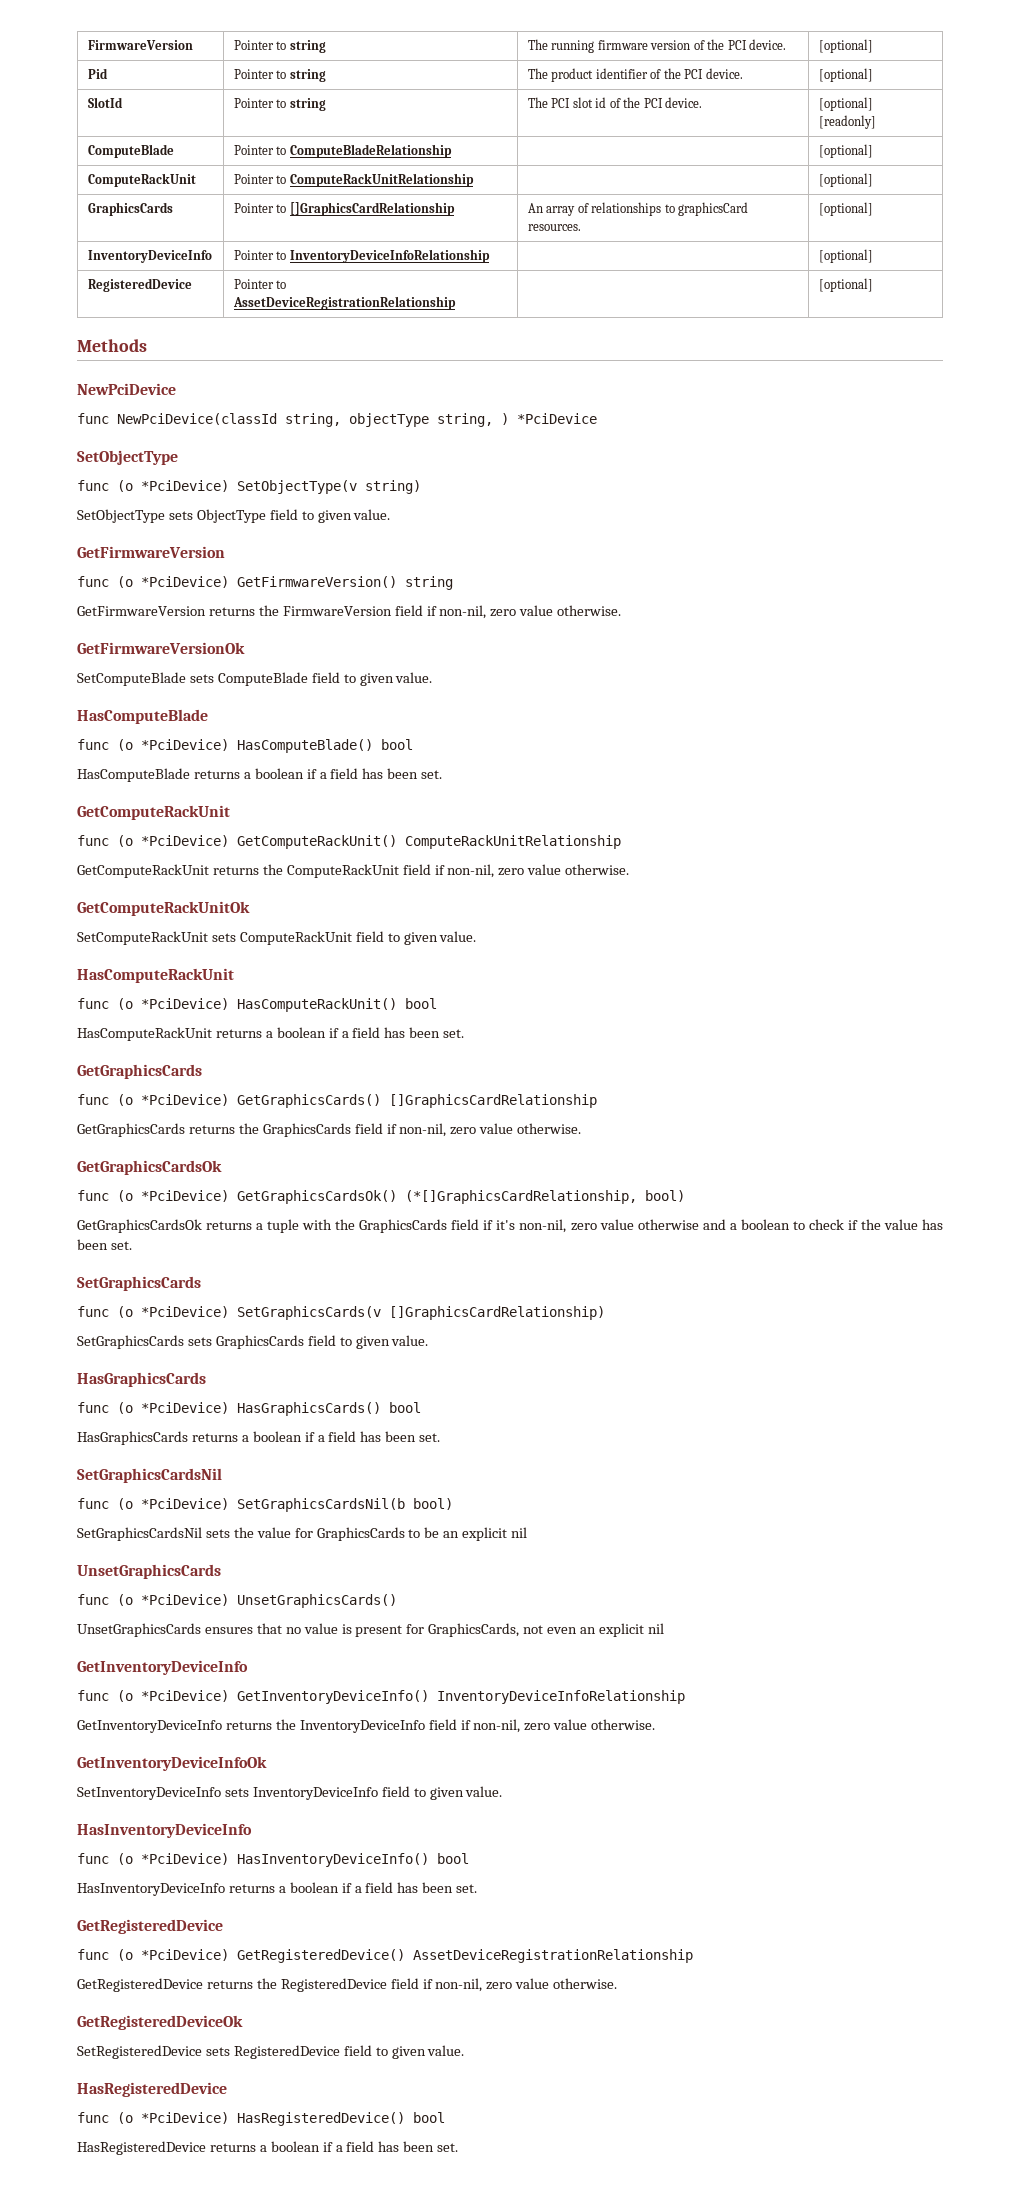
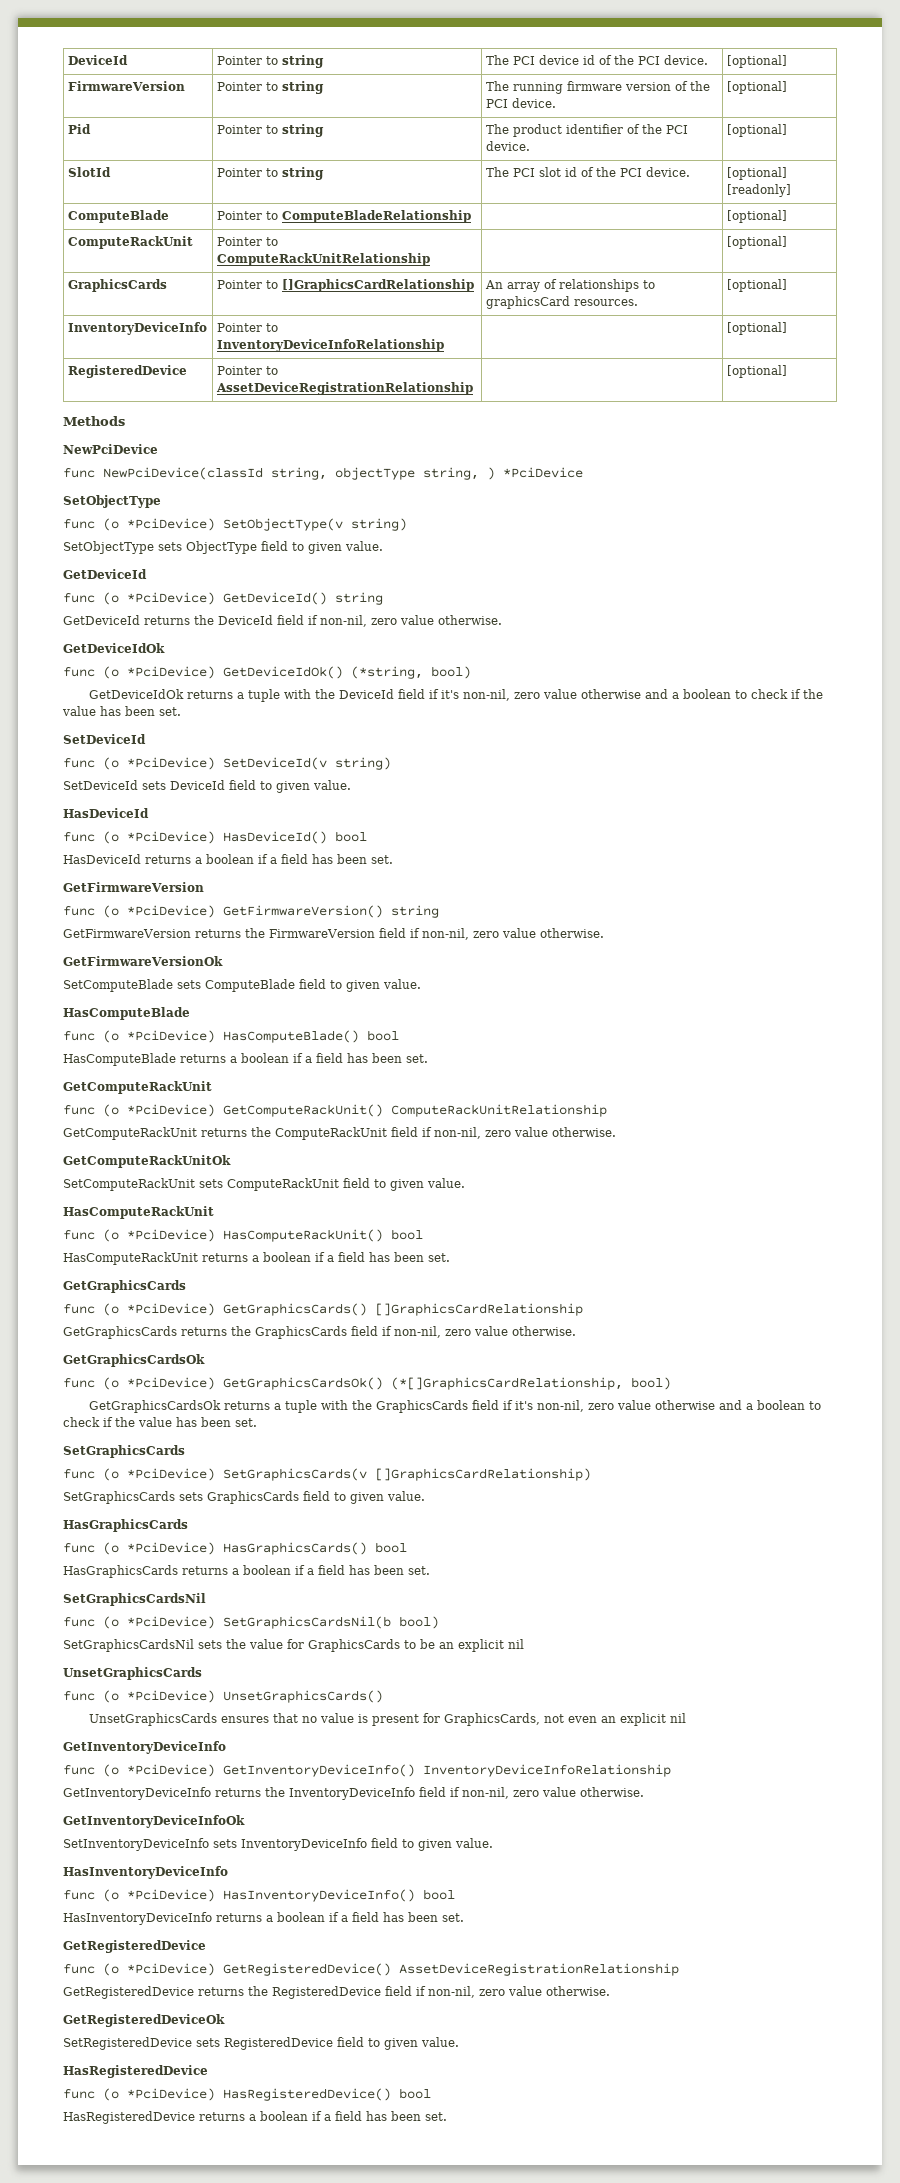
(87, 45) none -> [67,55,128,65] [216,55,324,68] [485,55,708,65] [726,55,787,68] DeviceId | Pointer to string | The PCI device id of the PCI device. | [optional] //
(391, 514) none -> [63,569,147,579] [63,592,383,605] [63,615,502,627] [63,643,165,653] [63,666,471,679] [89,689,824,702] [62,706,181,716] [63,734,146,744] [63,757,391,770] [63,780,351,793] [63,808,149,818] [63,831,367,844] [63,854,393,864] // GetDeviceId // func (o *PciDevice) GetDeviceId() string // GetDeviceId returns the DeviceId field if non-nil, zero value otherwise. // GetDeviceIdOk // func (o *PciDevice) GetDeviceIdOk() (*string, bool) // GetDeviceIdOk returns a tuple with the DeviceId field if it's non-nil, zero value otherwise and a boolean to check if the value has been set. // SetDeviceId // func (o *PciDevice) SetDeviceId(v string) // SetDeviceId sets DeviceId field to given value. // HasDeviceId // func (o *PciDevice) HasDeviceId() bool // HasDeviceId returns a boolean if a field has been set.

